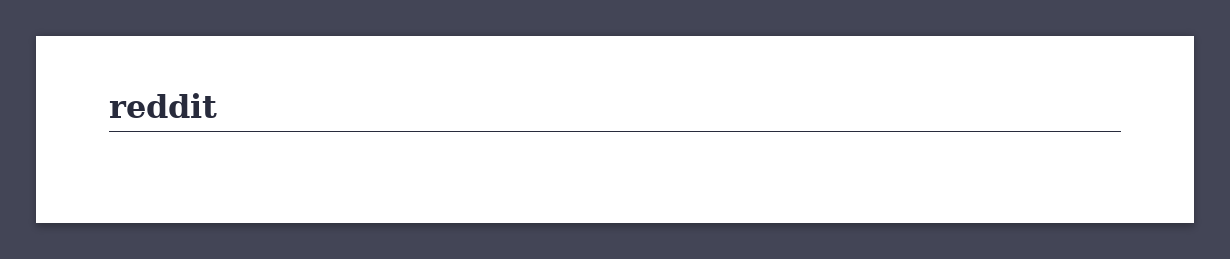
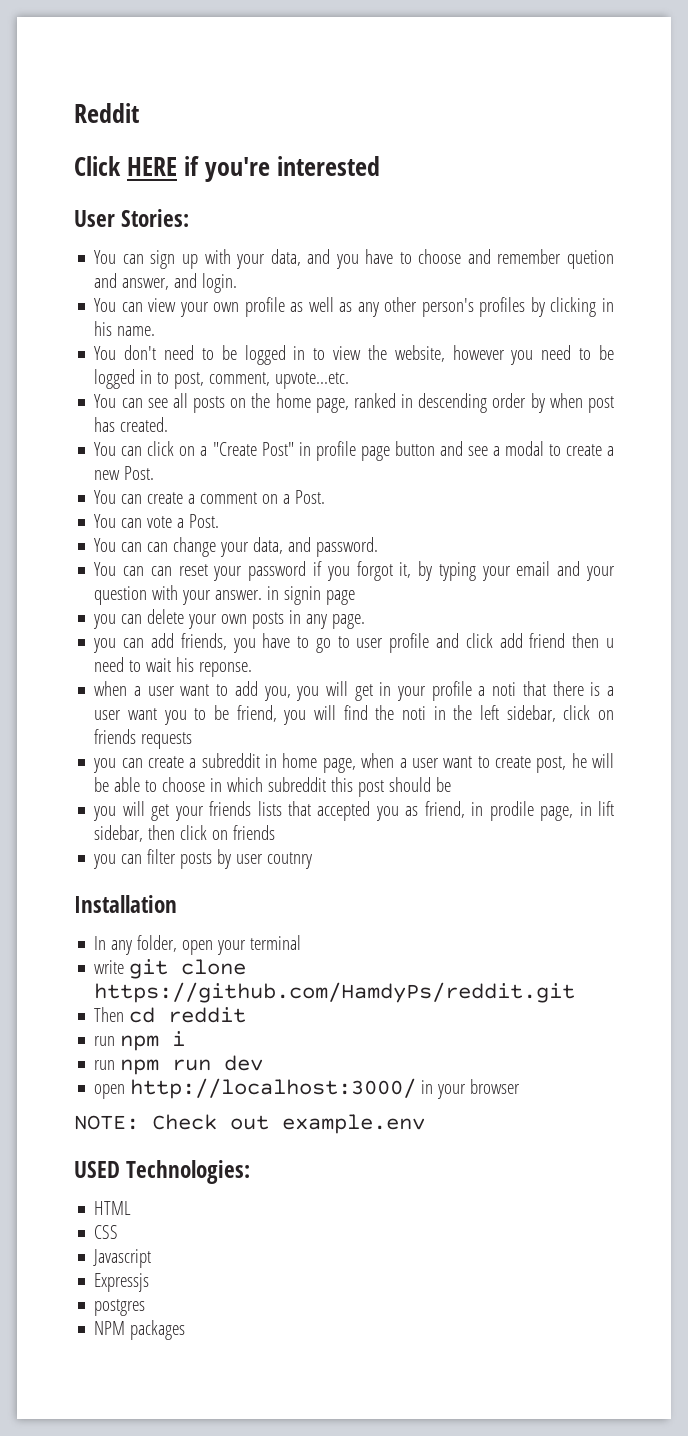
[109,93,217,118] reddit -> [74,103,139,123] [74,156,381,182] [74,209,190,227] [94,249,614,269] [94,273,238,293] [94,297,614,317] [94,321,156,336] [94,345,615,365] [94,369,350,389] [94,393,614,413] [94,417,169,432] [94,441,614,461] [94,466,155,480] [94,490,326,504] [94,514,220,528] [94,537,379,557] [94,561,616,581] [94,585,356,605] [93,609,366,629] [93,633,614,653] [94,657,253,677] [94,681,615,701] [94,705,614,725] [94,729,193,749] [93,753,614,773] [94,777,452,797] [93,801,614,821] [94,825,276,842] [93,849,313,869] [74,895,177,913] [94,935,302,955] [94,959,247,979] [94,982,576,1003] [94,1007,247,1023] [94,1031,186,1051] [94,1055,264,1075] [94,1078,521,1099] [74,1114,425,1134] [74,1160,251,1184] [94,1201,132,1215] [94,1225,119,1239] [93,1249,152,1268] [94,1273,150,1292] [94,1299,146,1316] [94,1320,186,1340] Reddit // Click HERE if you're interested // User Stories: // You can sign up with your data, and you have to choose and remember quetion and answer, and login. // You can view your own profile as well as any other person's profiles by clicking in his name. // You don't need to be logged in to view the website, however you need to be logged in to post, comment, upvote...etc. // You can see all posts on the home page, ranked in descending order by when post has created. // You can click on a "Create Post" in profile page button and see a modal to create a new Post. // You can create a comment on a Post. // You can vote a Post. // You can can change your data, and password. // You can can reset your password if you forgot it, by typing your email and your question with your answer. in signin page // you can delete your own posts in any page. // you can add friends, you have to go to user profile and click add friend then u need to wait his reponse. // when a user want to add you, you will get in your profile a noti that there is a user want you to be friend, you will find the noti in the left sidebar, click on friends requests // you can create a subreddit in home page, when a user want to create post, he will be able to choose in which subreddit this post should be // you will get your friends lists that accepted you as friend, in prodile page, in lift sidebar, then click on friends // you can filter posts by user coutnry // Installation // In any folder, open your terminal // write git clone https://github.com/HamdyPs/reddit.git // Then cd reddit // run npm i // run npm run dev // open http://localhost:3000/ in your browser // NOTE: Check out example.env // USED Technologies: // HTML // CSS // Javascript // Expressjs // postgres // NPM packages

